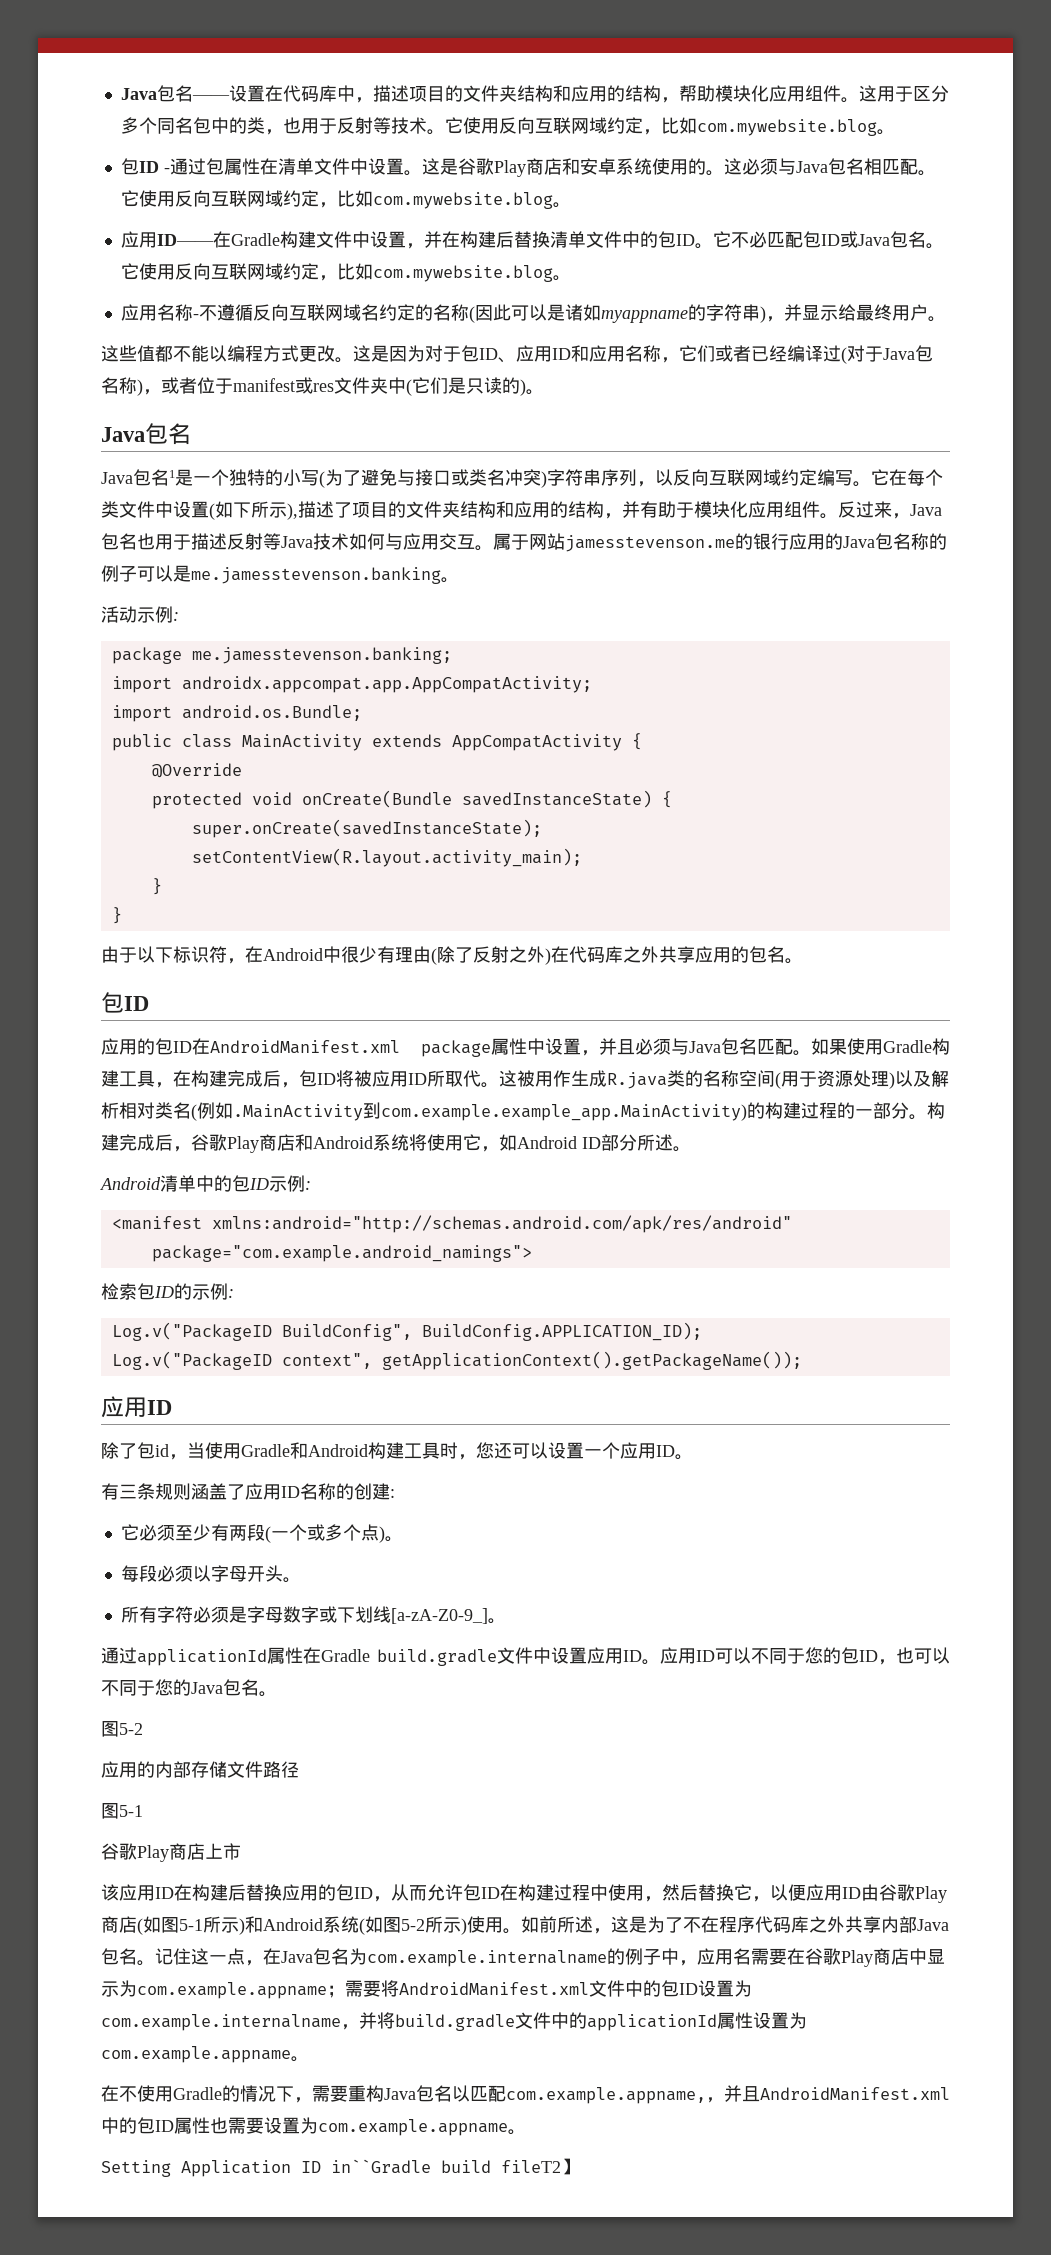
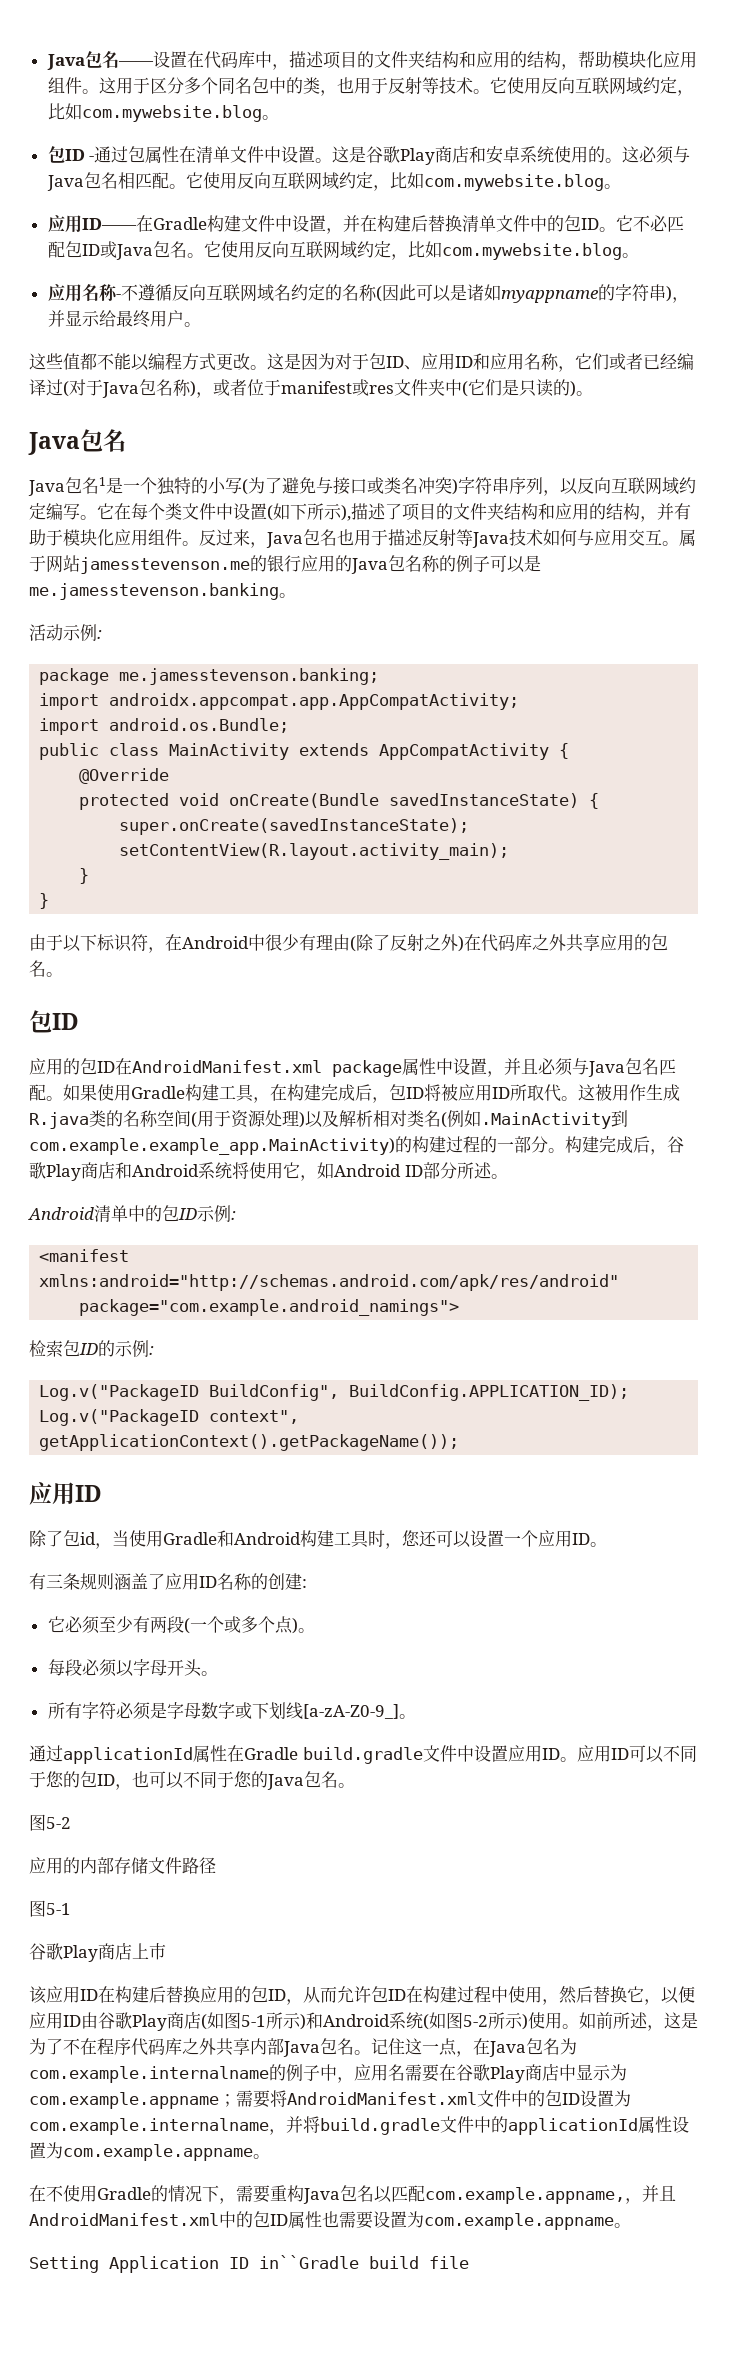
[501,2158,579,2175] fileT2】 -> [429,2256,469,2269] file

